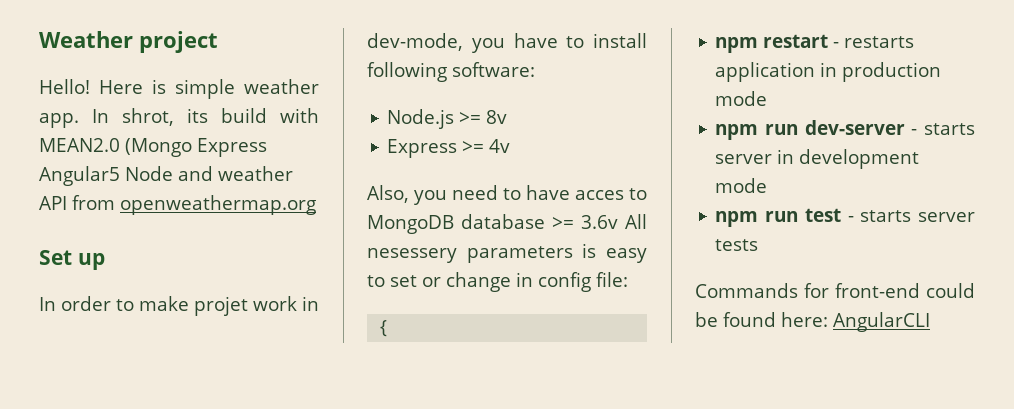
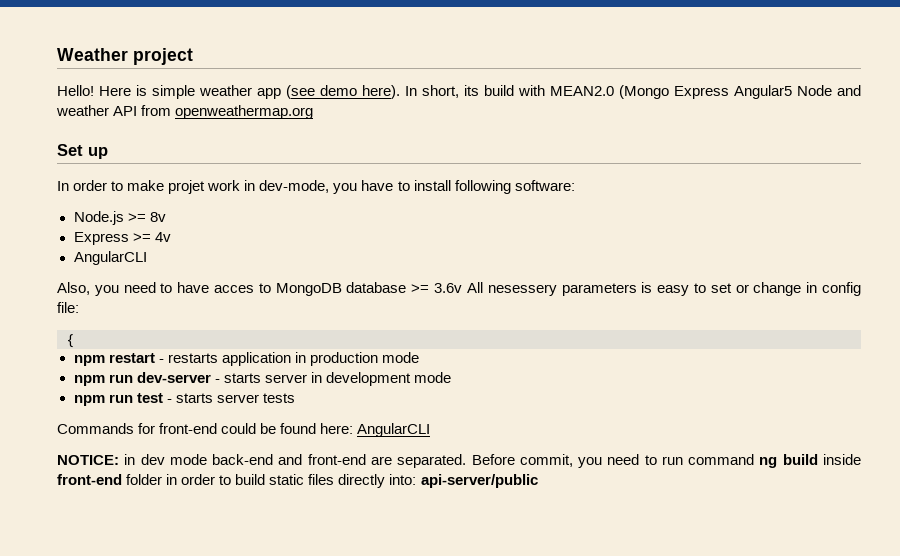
[39,108,174,128] app. In shrot, -> [257,85,459,99] app (see demo here). In short,
(511, 146) none -> [73,251,147,265] // AngularCLI
(930, 322) none -> [57,454,862,468] [57,474,538,488] // NOTICE: in dev mode back-end and front-end are separated. Before commit, you need to run command ng build inside front-end folder in order to build static files directly into: api-server/public

